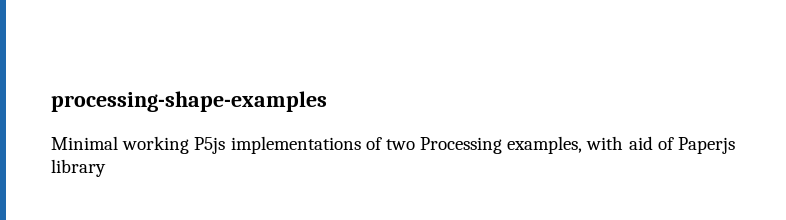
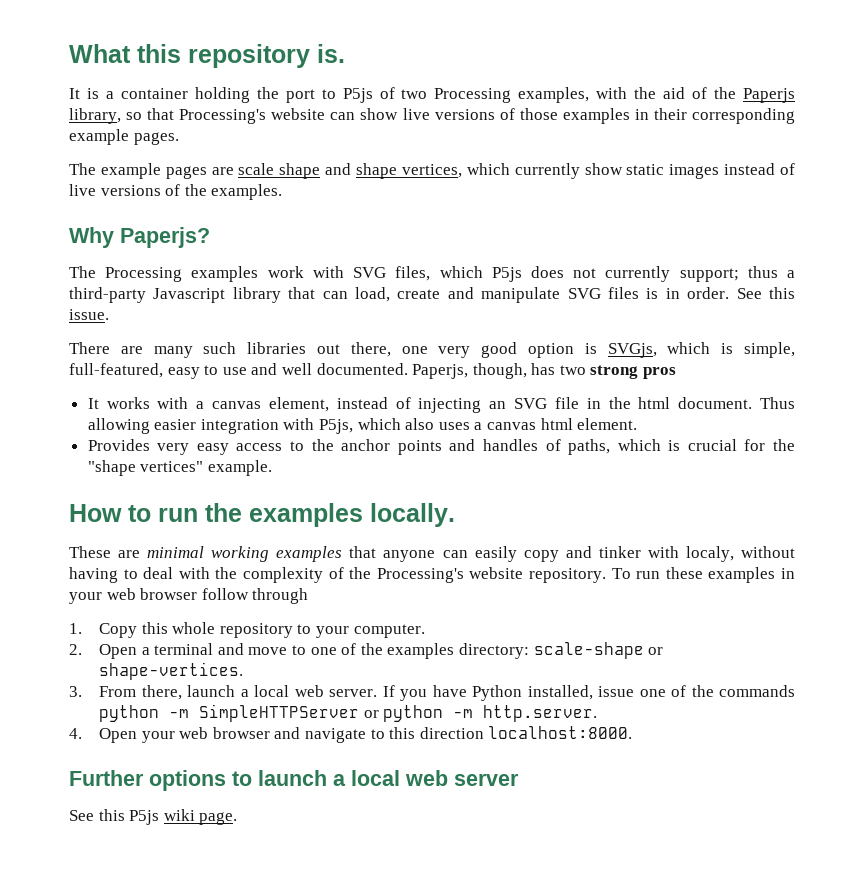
[51,91,327,112] [51,136,361,154] processing-shape-examples // Minimal working P5js implementations -> [69,44,345,68] [69,87,373,103] What this repository is. // It is a container holding the port to P5js
(624, 143) none -> [634,87,657,99] the
[678,137,736,154] [51,159,106,177] Paperjs library -> [714,87,796,103] [69,108,795,124] [69,129,179,145] [69,163,796,179] [69,184,283,200] [69,227,210,248] [69,266,795,282] [69,287,795,303] [69,309,109,320] [69,342,795,358] [69,363,677,379] [87,397,795,413] [87,418,638,434] [87,439,795,455] [87,460,272,476] [69,503,455,527] [69,546,795,562] [69,567,796,583] [69,588,309,604] [69,622,425,638] [69,642,664,659] [99,662,244,680] [69,685,796,701] [99,704,598,722] [69,726,633,743] [69,770,519,791] [69,809,238,825] the Paperjs library, so that Processing's website can show live versions of those examples in their corresponding example pages. // The example pages are scale shape and shape vertices, which currently show static images instead of live versions of the examples. // Why Paperjs? // The Processing examples work with SVG files, which P5js does not currently support; thus a third-party Javascript library that can load, create and manipulate SVG files is in order. See this issue. // There are many such libraries out there, one very good option is SVGjs, which is simple, full-featured, easy to use and well documented. Paperjs, though, has two strong pros // It works with a canvas element, instead of injecting an SVG file in the html document. Thus allowing easier integration with P5js, which also uses a canvas html element. // Provides very easy access to the anchor points and handles of paths, which is crucial for the "shape vertices" example. // How to run the examples locally. // These are minimal working examples that anyone can easily copy and tinker with localy, without having to deal with the complexity of the Processing's website repository. To run these examples in your web browser follow through // 1. Copy this whole repository to your computer. // 2. Open a terminal and move to one of the examples directory: scale-shape or shape-vertices. // 3. From there, launch a local web server. If you have Python installed, issue one of the commands python -m SimpleHTTPServer or python -m http.server. // 4. Open your web browser and navigate to this direction localhost:8000. // Further options to launch a local web server // See this P5js wiki page.

